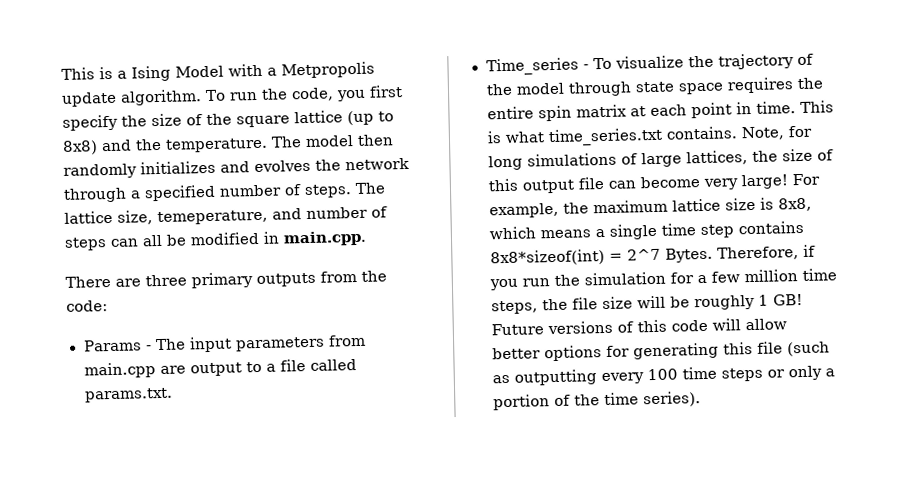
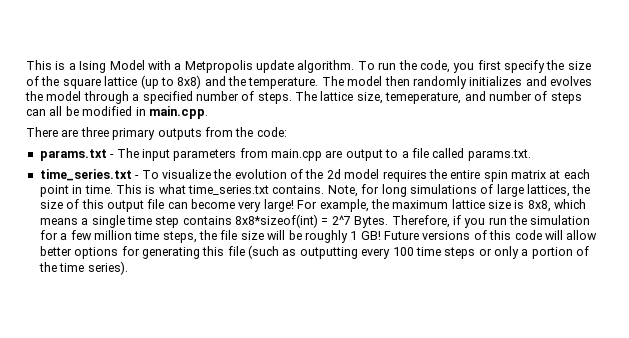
[345,157,410,171] network -> [46,91,82,101] model
[82,339,142,352] Params -> [39,149,107,161] params.txt
[485,57,579,76] Time_series -> [39,169,132,181] time_series.txt
[718,53,815,70] [485,81,724,97] trajectory of the model through state space -> [234,169,380,179] evolution of the 2d model

